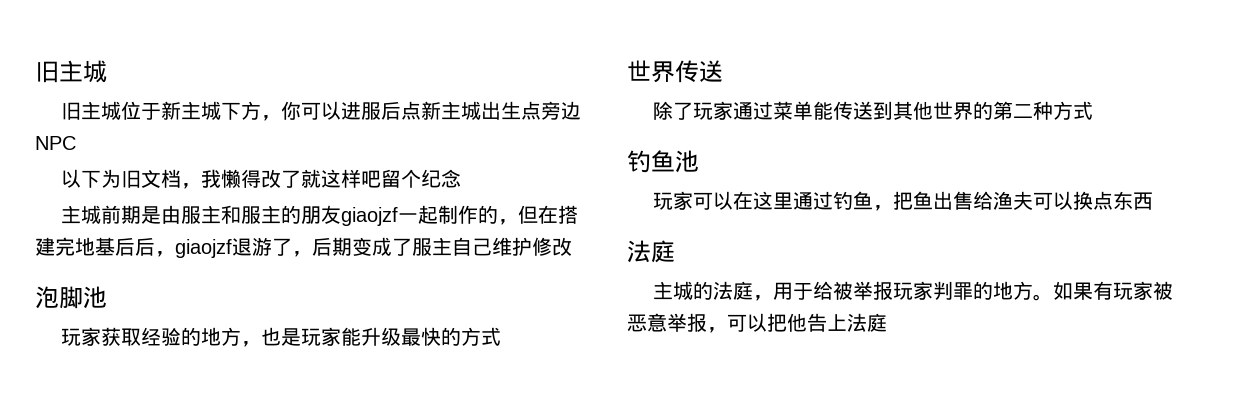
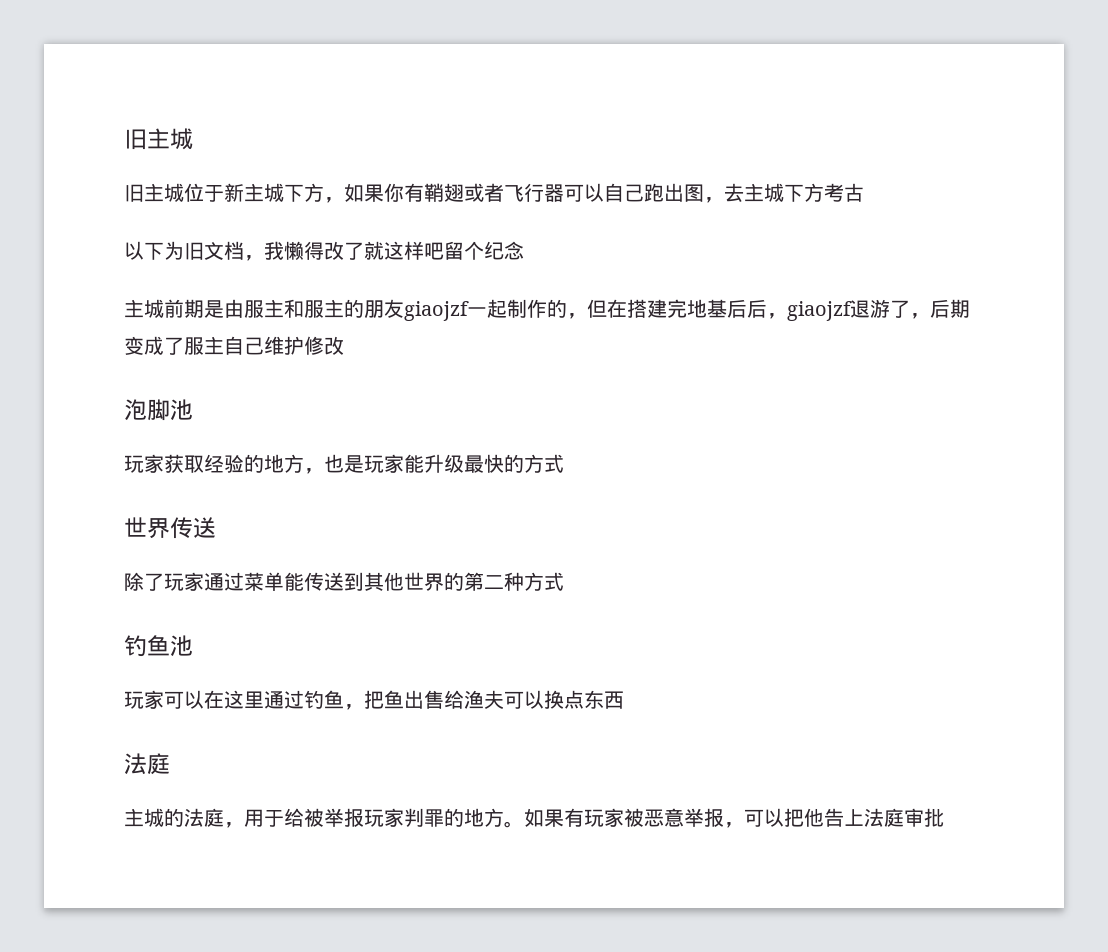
[281,101,582,120] [35,136,76,150] 你可以进服后点新主城出生点旁边NPC -> [344,183,864,203] 如果你有鞘翅或者飞行器可以自己跑出图，去主城下方考古
(887, 322) none -> [904,808,944,827] 审批

